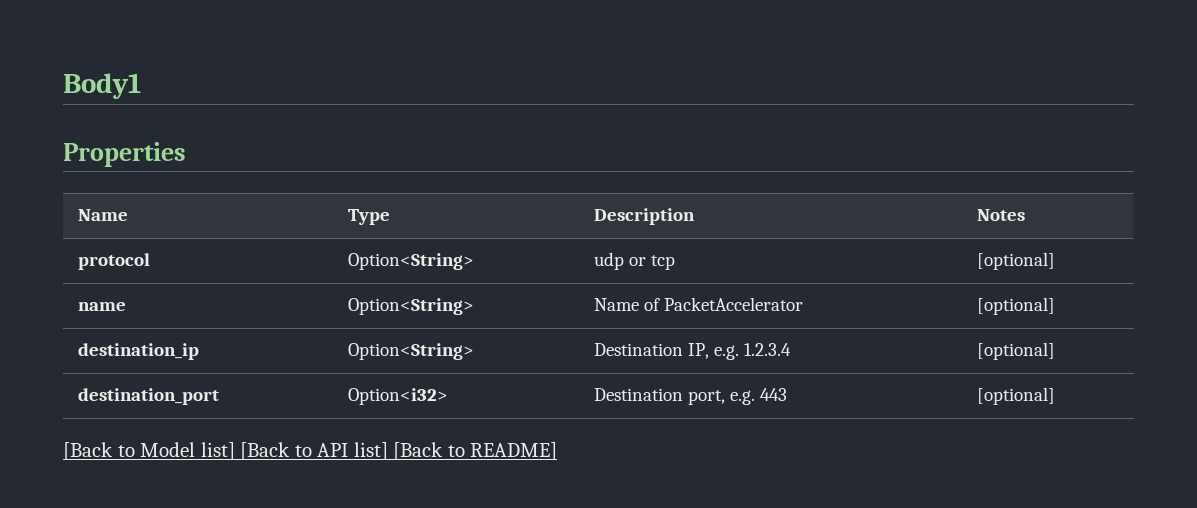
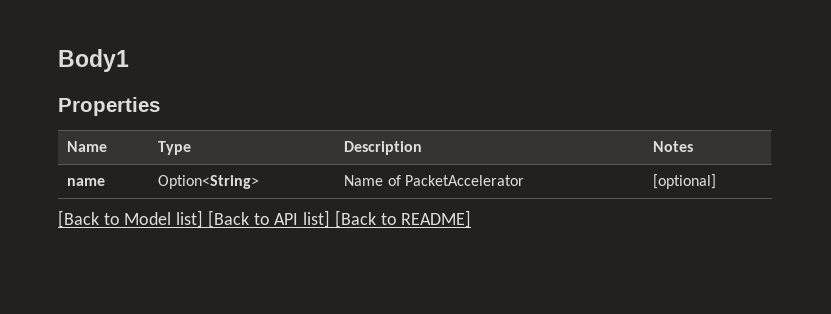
[77,253,150,270] [347,253,474,270] [593,252,675,270] [976,252,1055,270] // protocol | Option<String> | udp or tcp | [optional] -> (694, 146) none
[77,343,199,360] [347,343,474,360] [593,343,791,360] [976,342,1055,360] [77,388,219,405] [347,388,448,405] [593,388,787,405] [976,387,1055,405] // destination_ip | Option<String> | Destination IP, e.g. 1.2.3.4 | [optional] // destination_port | Option<i32> | Destination port, e.g. 443 | [optional] -> (717, 181) none

